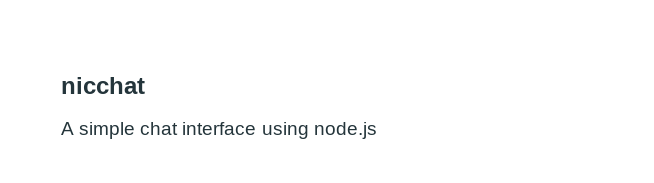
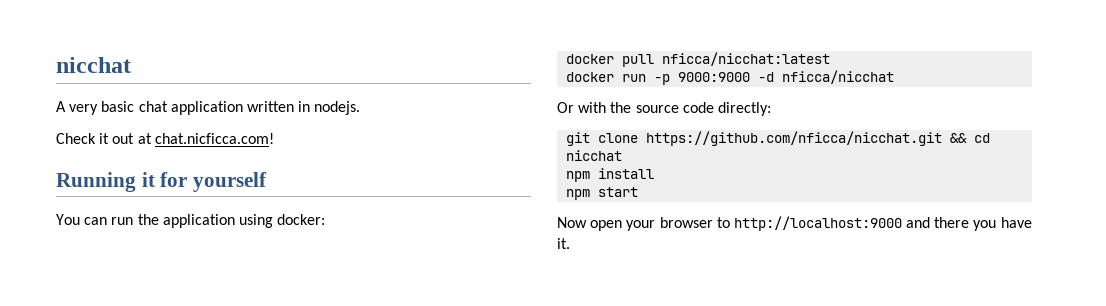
[79,122,377,139] simple chat interface using node.js -> [69,101,361,115] [56,133,274,144] [56,172,268,192] [56,214,326,228] [566,52,831,67] [566,70,895,85] [557,102,771,116] [566,131,991,146] [566,150,623,161] [566,168,655,182] [566,187,639,200] [557,216,1032,231] [557,238,570,249] very basic chat application written in nodejs. // Check it out at chat.nicficca.com! // Running it for yourself // You can run the application using docker: // docker pull nficca/nicchat:latest // docker run -p 9000:9000 -d nficca/nicchat // Or with the source code directly: // git clone https://github.com/nficca/nicchat.git && cd nicchat // npm install // npm start // Now open your browser to http://localhost:9000 and there you have it.

